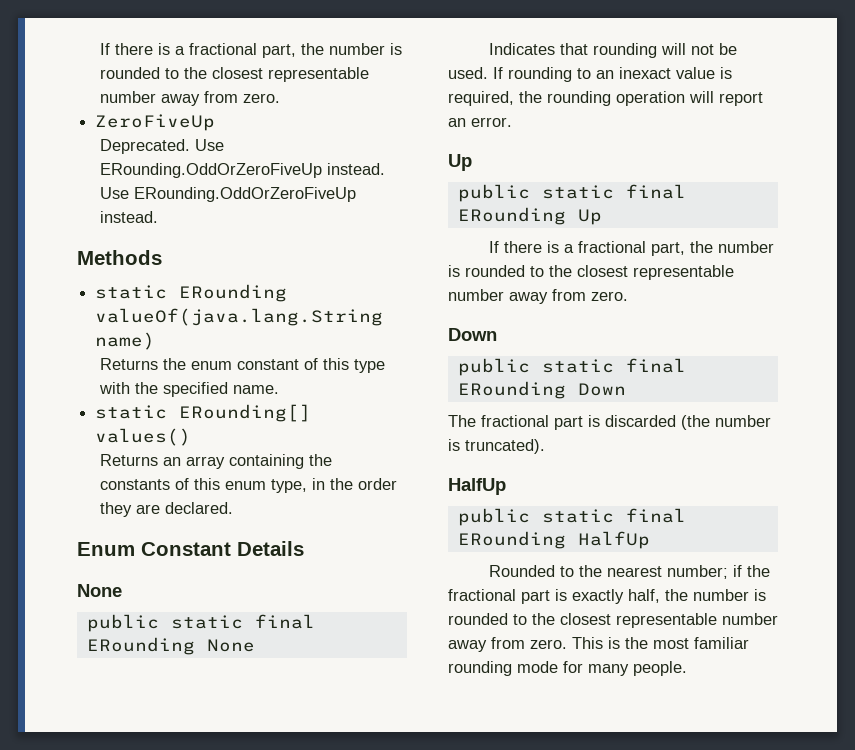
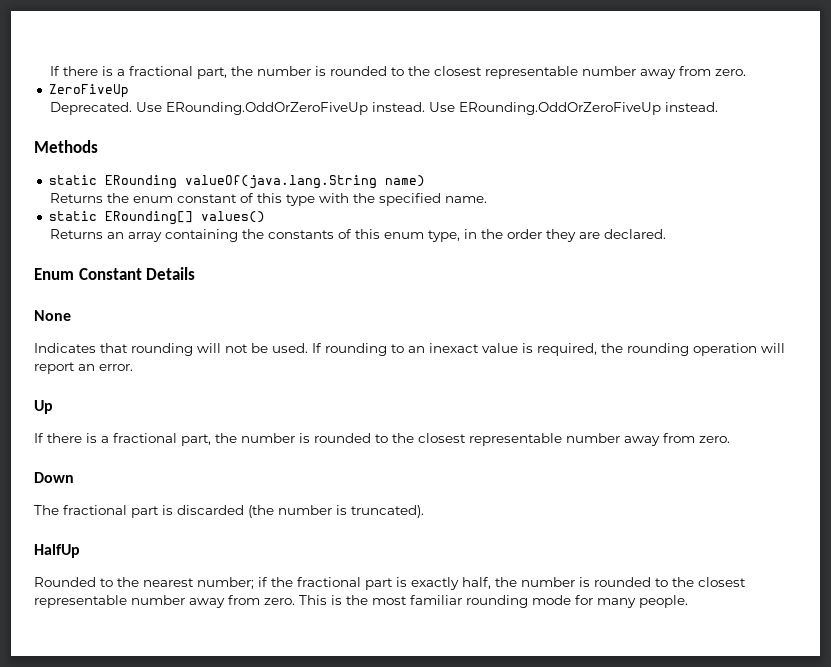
[86,614,315,632] [86,637,255,655] // public static final ERounding None -> (71, 315) none
[457,184,686,202] [457,207,602,225] // public static final ERounding Up -> (53, 407) none
[457,358,686,376] [457,381,626,399] // public static final ERounding Down -> (74, 477) none
[457,508,686,526] [457,531,650,549] // public static final ERounding HalfUp -> (80, 551) none

